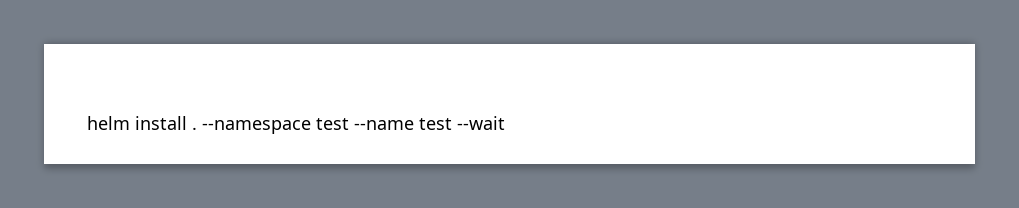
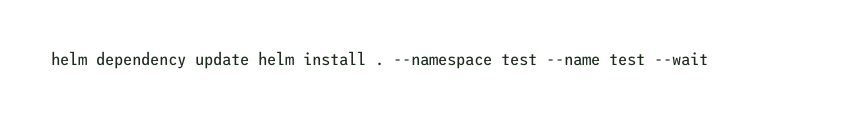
[87,116,130,130] helm -> [51,51,294,69] helm dependency update helm

